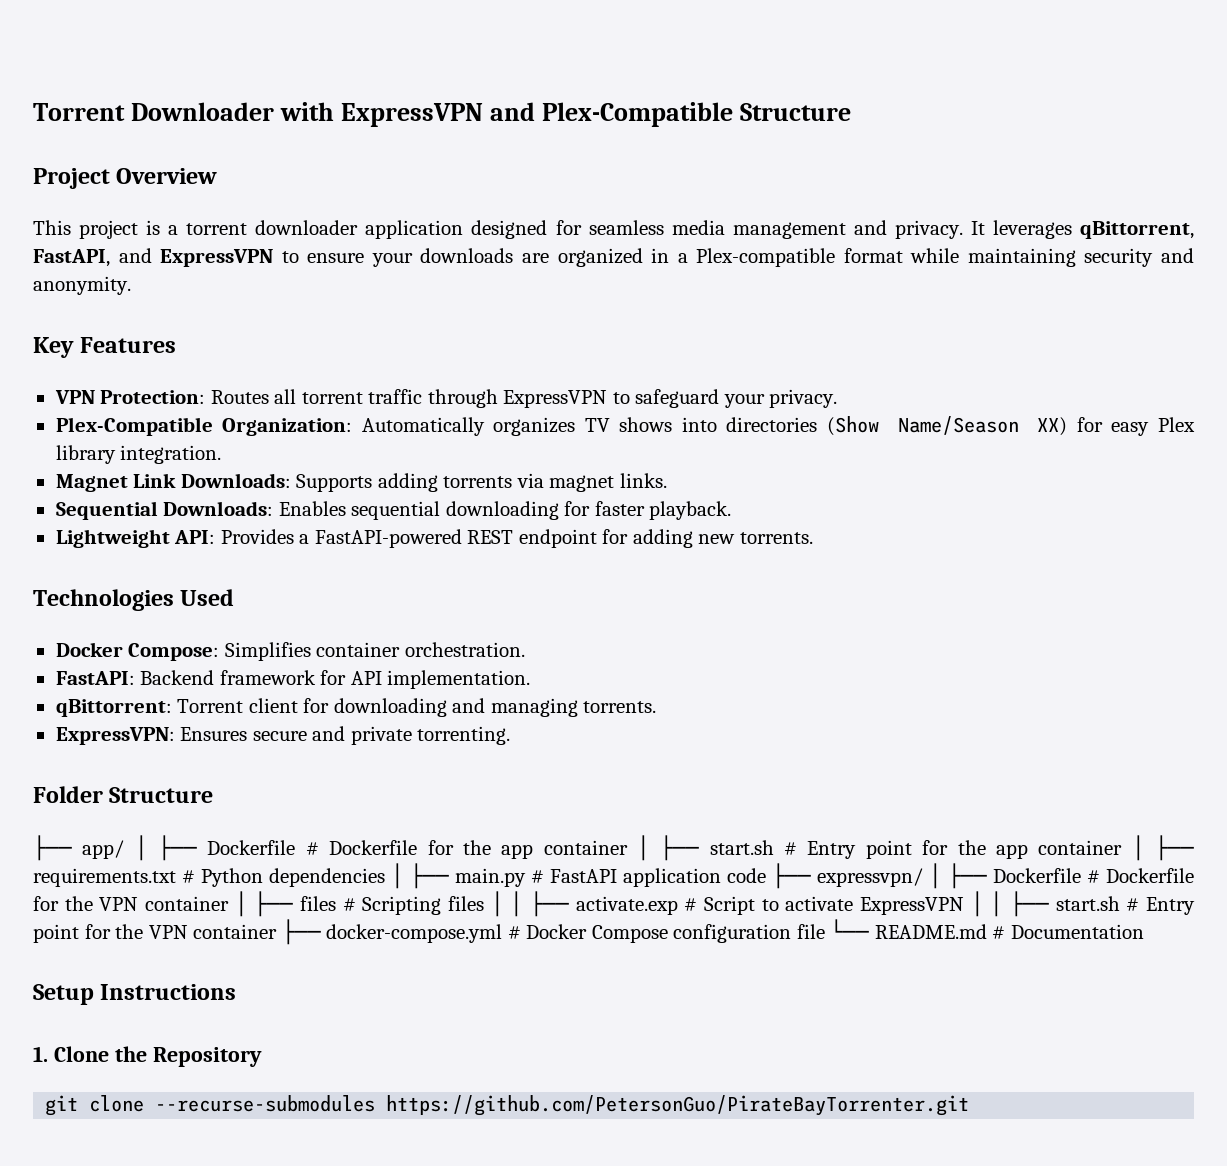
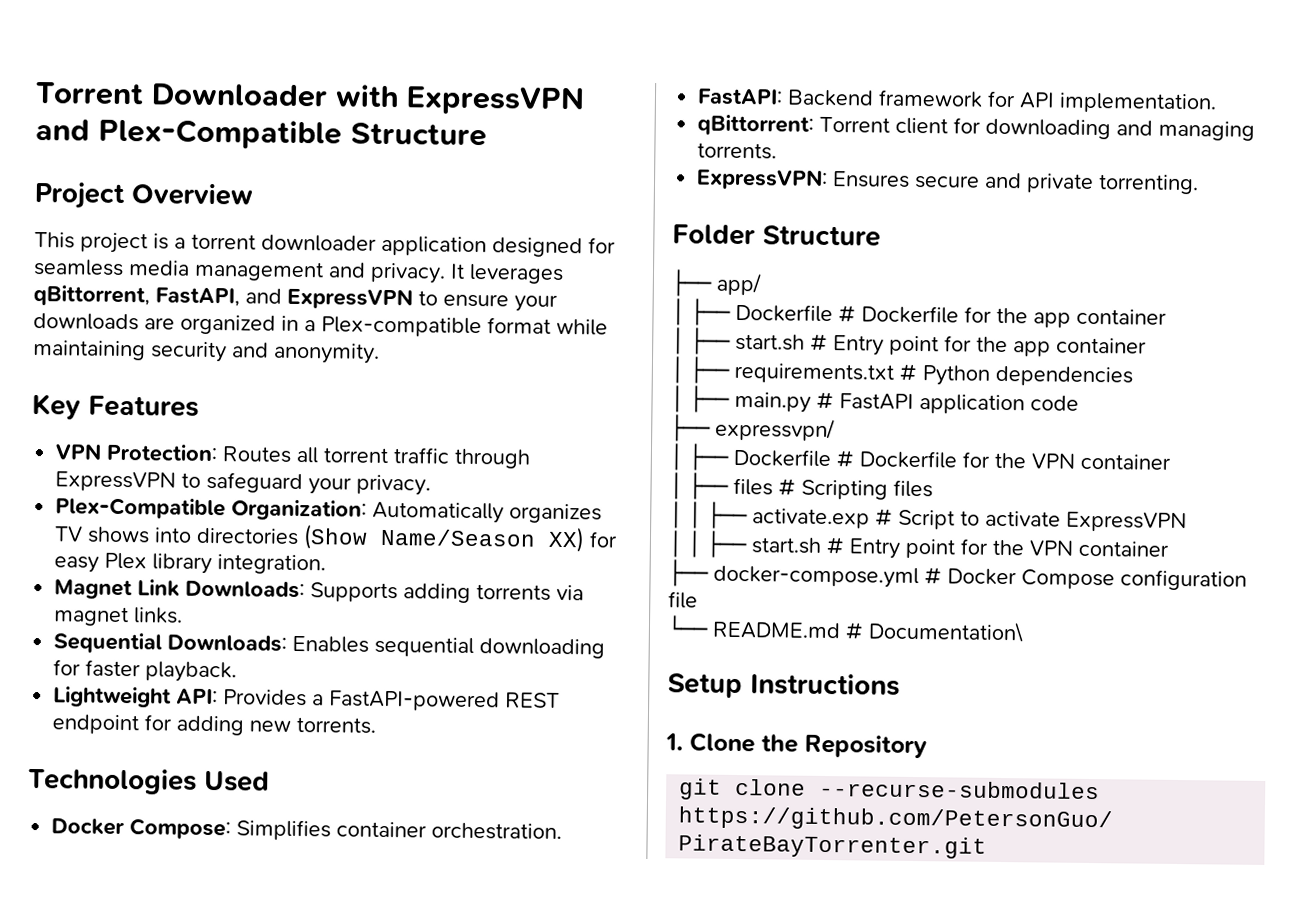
(125, 849) none -> (761, 284) //
(628, 847) none -> (1167, 316) //
(1123, 847) none -> (1147, 345) //
(385, 877) none -> (1133, 376) //
(766, 875) none -> (1079, 403) //
(923, 877) none -> (835, 429) //
(229, 903) none -> (1171, 461) //
(485, 903) none -> (933, 488) //
(964, 906) none -> (1187, 522) //
(278, 931) none -> (1169, 548) //
(825, 931) none -> (698, 600) //
[1011,924,1145,939] Documentation -> [868,620,1024,643] Documentation\

